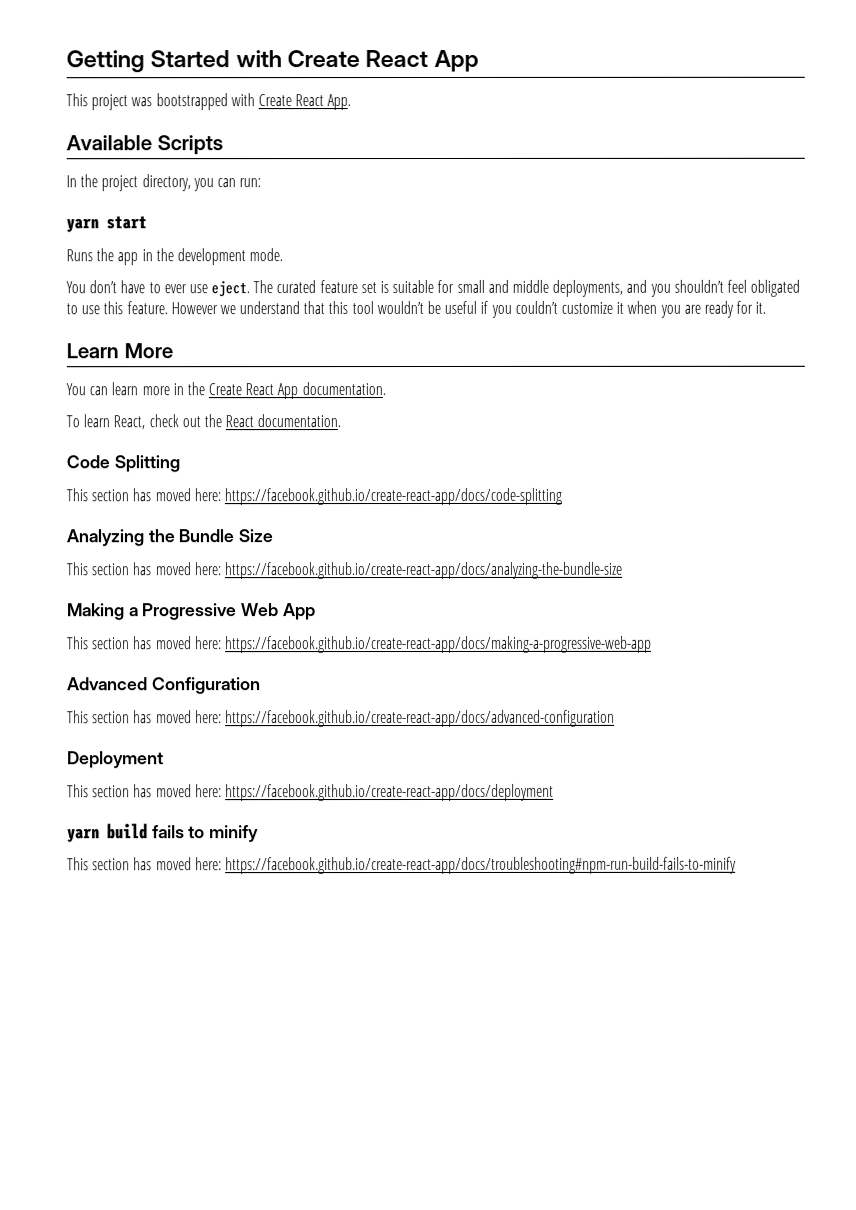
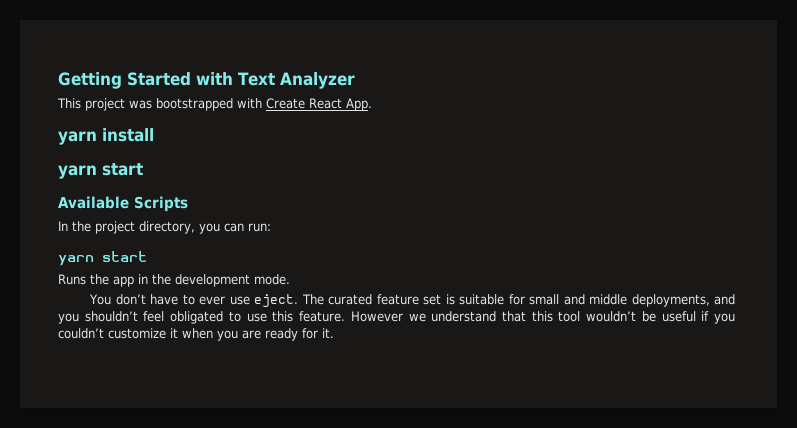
[287,49,479,72] Create React App -> [238,72,355,89] Text Analyzer
(352, 102) none -> [58,128,154,145] [58,163,143,179] // yarn install // yarn start
[66,343,173,359] [66,382,386,400] [66,414,342,430] [66,455,180,473] [66,487,562,506] [66,529,274,547] [66,561,622,580] [66,603,316,621] [67,635,652,654] [67,677,261,695] [67,709,615,728] [67,751,164,769] [67,783,554,802] [67,823,260,843] [67,856,737,875] // Learn More // You can learn more in the Create React App documentation. // To learn React, check out the React documentation. // Code Splitting // This section has moved here: https://facebook.github.io/create-react-app/docs/code-splitting // Analyzing the Bundle Size // This section has moved here: https://facebook.github.io/create-react-app/docs/analyzing-the-bundle-size // Making a Progressive Web App // This section has moved here: https://facebook.github.io/create-react-app/docs/making-a-progressive-web-app // Advanced Configuration // This section has moved here: https://facebook.github.io/create-react-app/docs/advanced-configuration // Deployment // This section has moved here: https://facebook.github.io/create-react-app/docs/deployment // yarn build fails to minify // This section has moved here: https://facebook.github.io/create-react-app/docs/troubleshooting#npm-run-build-fails-to-minify -> (334, 333) none

